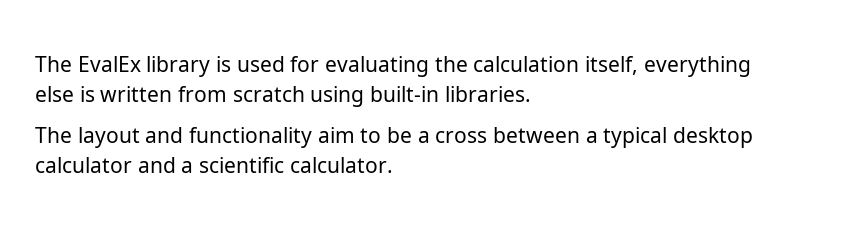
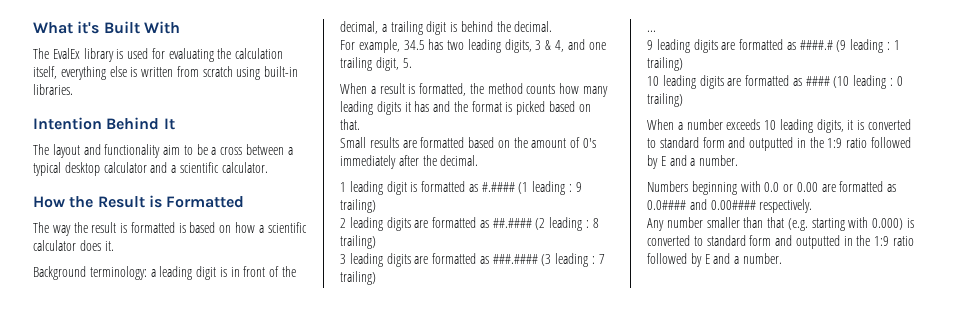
(35, 64) none -> [33,21,180,34] What it's Built With //
(531, 94) none -> [33,117,175,130] // Intention Behind It
(393, 165) none -> [33,195,245,208] [33,222,307,236] [33,240,114,251] [33,266,297,280] [340,21,553,35] [340,39,606,53] [340,57,412,71] [340,83,609,97] [340,101,591,115] [340,119,360,130] [340,137,597,148] [340,155,479,169] [340,181,582,195] [340,199,376,213] [340,217,599,231] [340,235,376,249] [340,253,605,267] [340,271,376,285] [647,30,656,32] [647,39,900,53] [647,57,683,71] [647,75,903,89] [647,93,683,107] [647,119,912,133] [647,137,912,151] [647,155,739,169] [647,181,897,195] [647,199,813,213] [647,217,915,231] [647,235,915,249] [647,253,782,267] // How the Result is Formatted // The way the result is formatted is based on how a scientific calculator does it. // Background terminology: a leading digit is in front of the decimal, a trailing digit is behind the decimal. // For example, 34.5 has two leading digits, 3 & 4, and one trailing digit, 5. // When a result is formatted, the method counts how many leading digits it has and the format is picked based on that. // Small results are formatted based on the amount of 0's immediately after the decimal. // 1 leading digit is formatted as #.#### (1 leading : 9 trailing) // 2 leading digits are formatted as ##.#### (2 leading : 8 trailing) // 3 leading digits are formatted as ###.#### (3 leading : 7 trailing) // ... // 9 leading digits are formatted as ####.# (9 leading : 1 trailing) // 10 leading digits are formatted as #### (10 leading : 0 trailing) // When a number exceeds 10 leading digits, it is converted to standard form and outputted in the 1:9 ratio followed by E and a number. // Numbers beginning with 0.0 or 0.00 are formatted as 0.0#### and 0.00#### respectively. // Any number smaller than that (e.g. starting with 0.000) is converted to standard form and outputted in the 1:9 ratio followed by E and a number.

